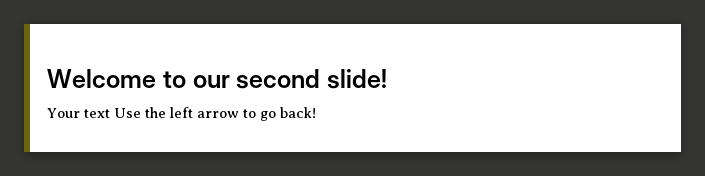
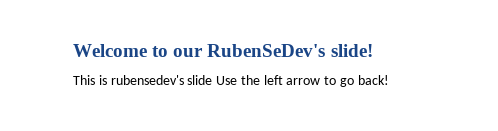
[236,69,321,89] second -> [207,44,326,57] RubenSeDev's
[47,108,110,118] Your text -> [73,75,213,85] This is rubensedev's slide

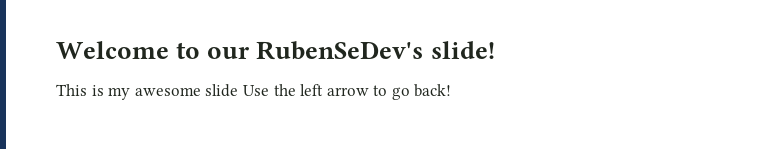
[110,75,184,85] rubensedev's -> [108,87,201,100] my awesome

